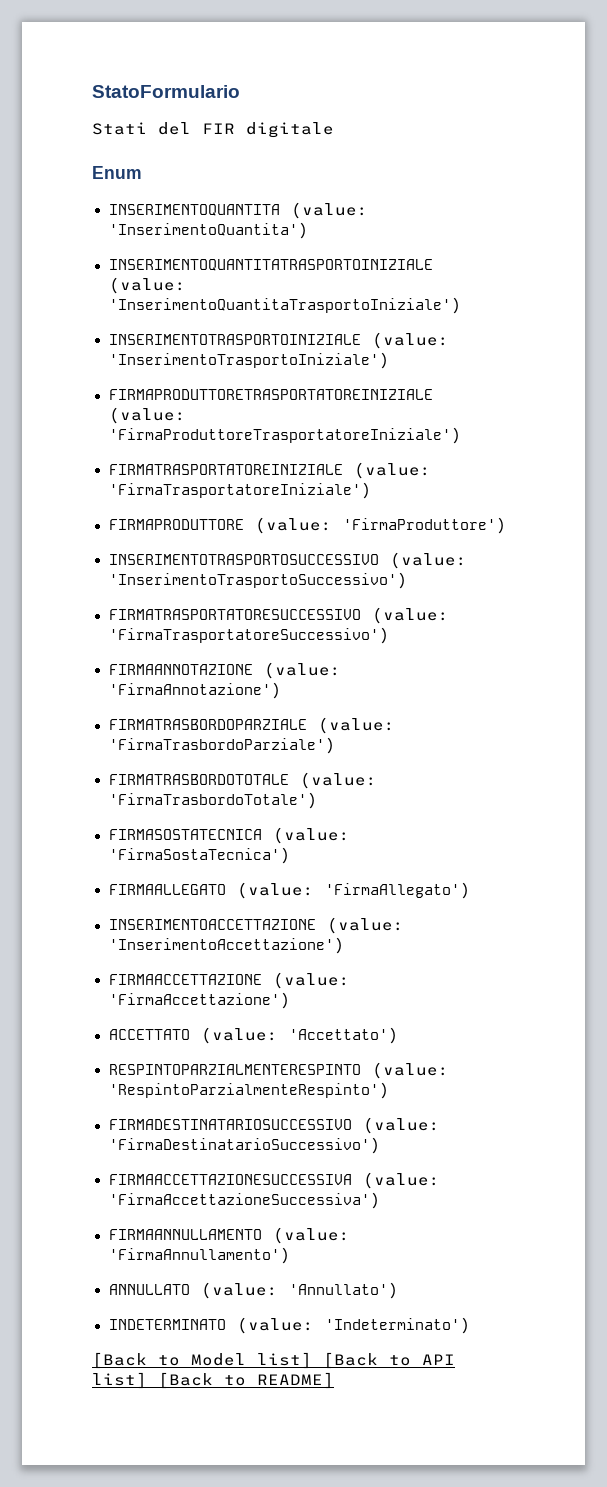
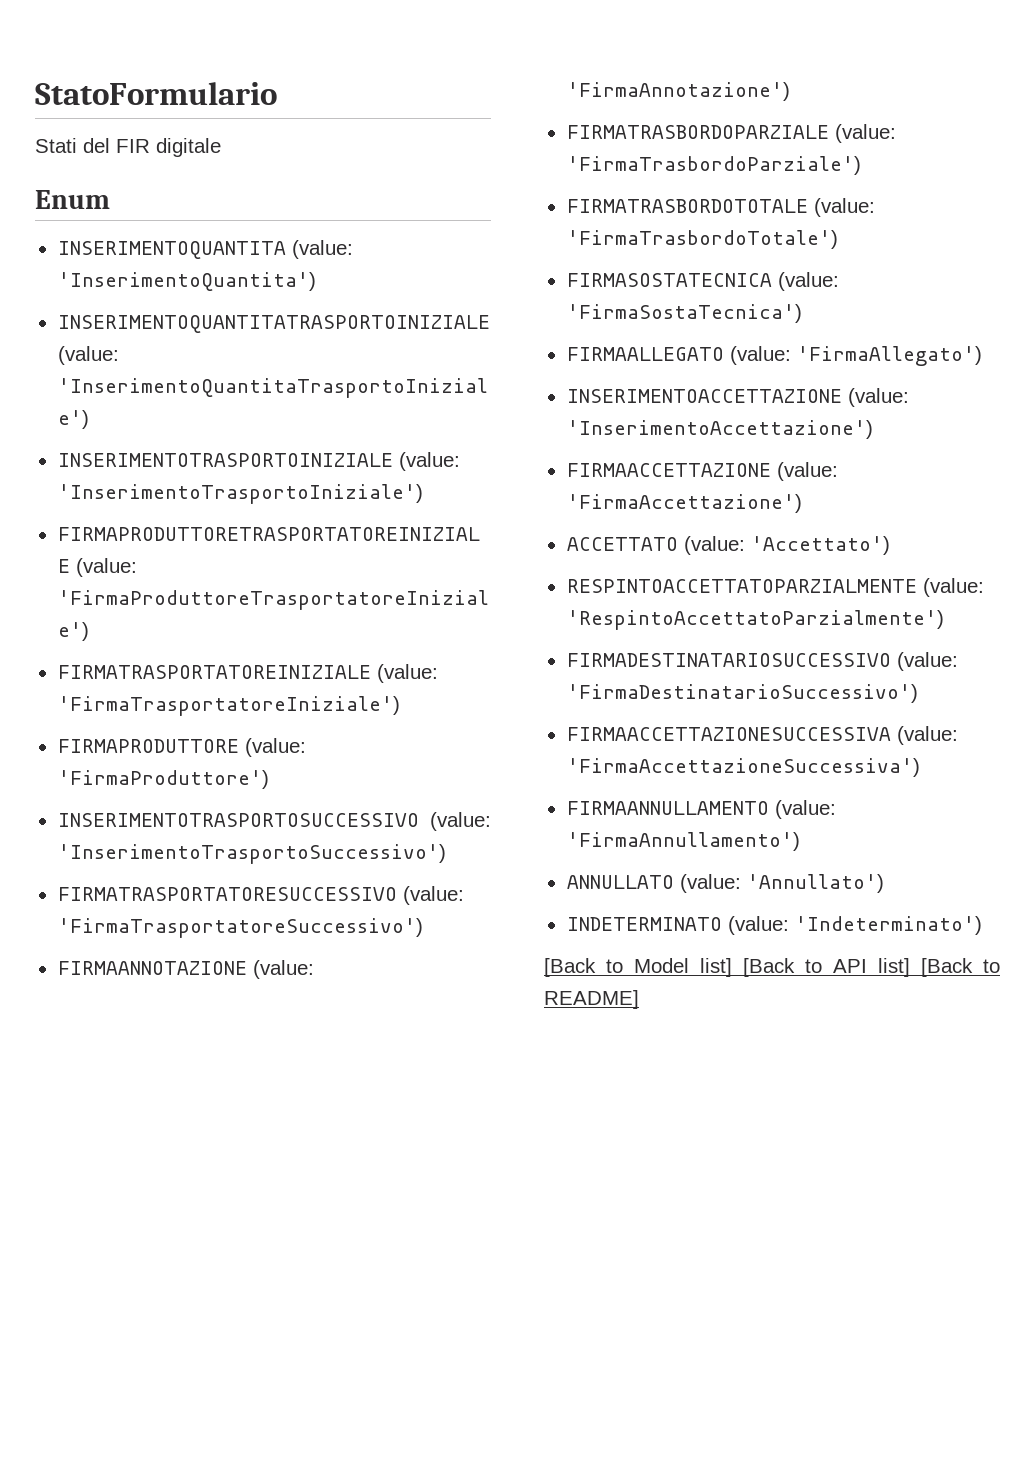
[108,1062,449,1079] [108,1082,390,1099] RESPINTOPARZIALMENTERESPINTO (value: 'RespintoParzialmenteRespinto') -> [566,578,984,597] [566,610,944,630] RESPINTOACCETTATOPARZIALMENTE (value: 'RespintoAccettatoParzialmente')

